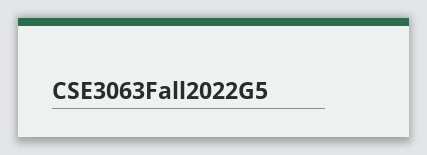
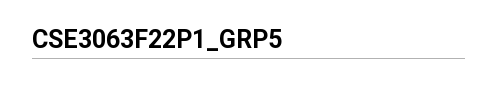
[52,81,268,99] CSE3063Fall2022G5 -> [32,29,282,51] CSE3063F22P1_GRP5

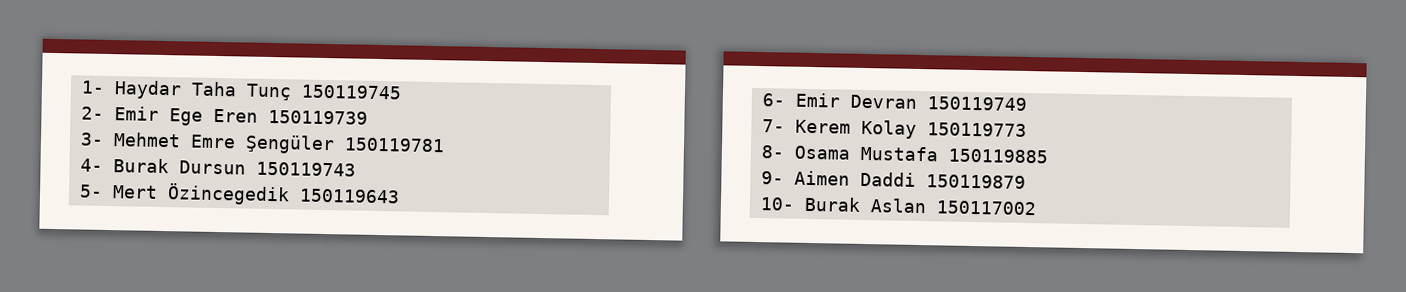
[32,29,282,51] CSE3063F22P1_GRP5 -> [81,80,403,101] [81,106,369,126] [80,132,446,155] [80,158,357,177] [79,183,401,206] [762,92,1028,112] [762,119,1028,139] [761,145,1049,164] [761,170,1027,189] [760,196,1038,216] 1- Haydar Taha Tunç 150119745 // 2- Emir Ege Eren 150119739 // 3- Mehmet Emre Şengüler 150119781 // 4- Burak Dursun 150119743 // 5- Mert Özincegedik 150119643 // 6- Emir Devran 150119749 // 7- Kerem Kolay 150119773 // 8- Osama Mustafa 150119885 // 9- Aimen Daddi 150119879 // 10- Burak Aslan 150117002

